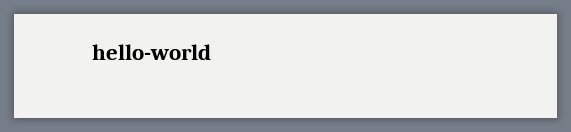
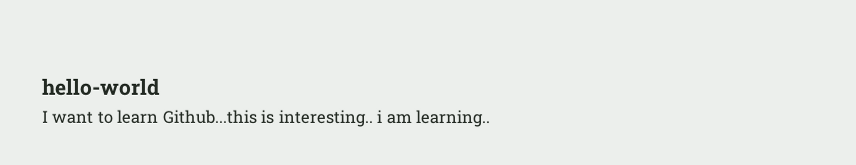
(211, 52) none -> [41,109,491,128] // I want to learn Github...this is interesting.. i am learning..

